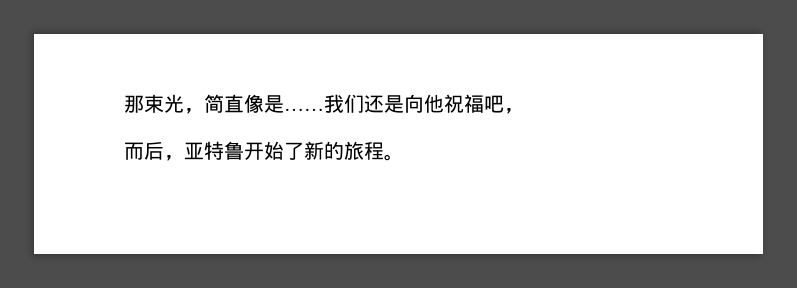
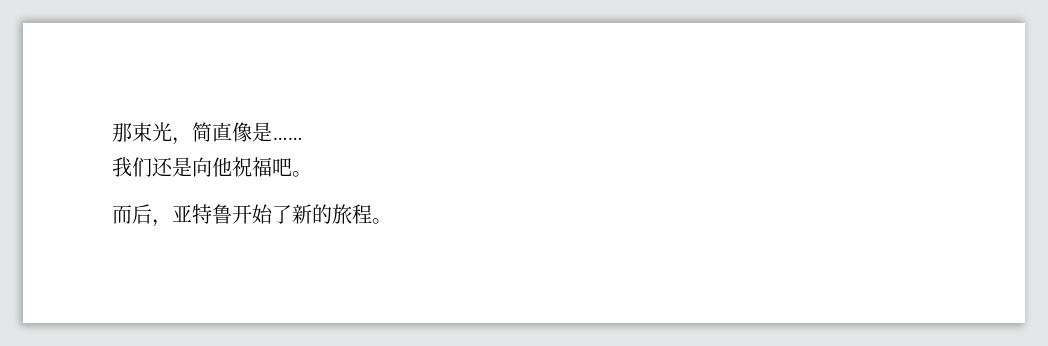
(324, 109) none -> (302, 138) //
[504,108,524,114] ， -> [292,171,312,177] 。

